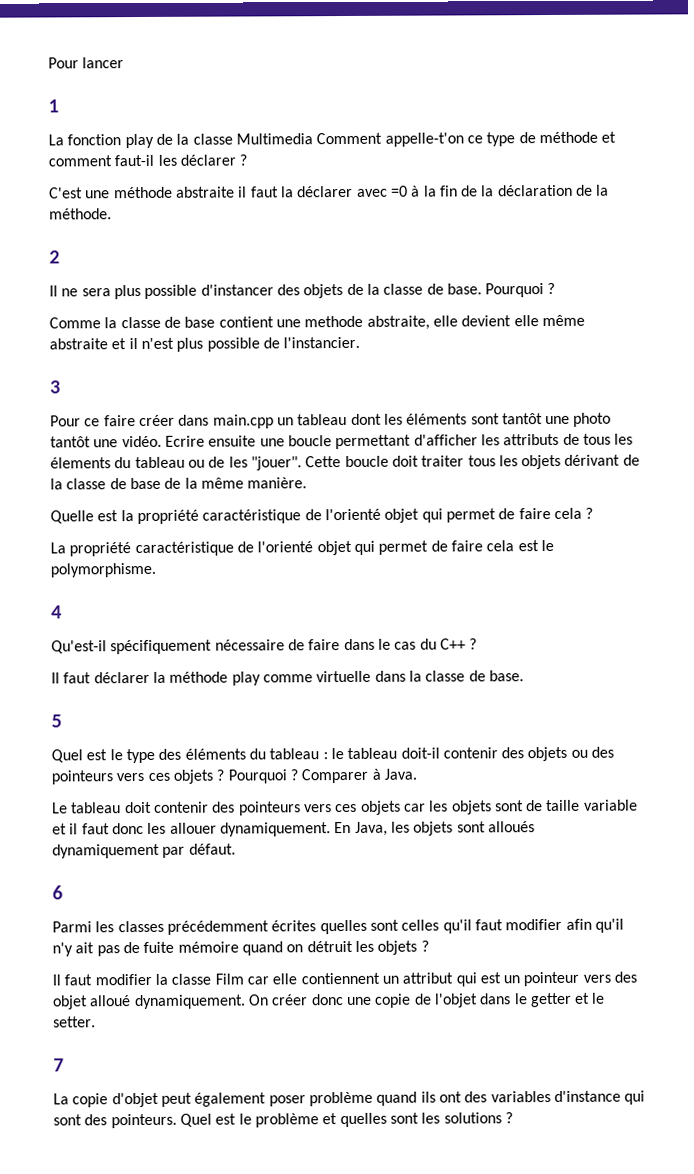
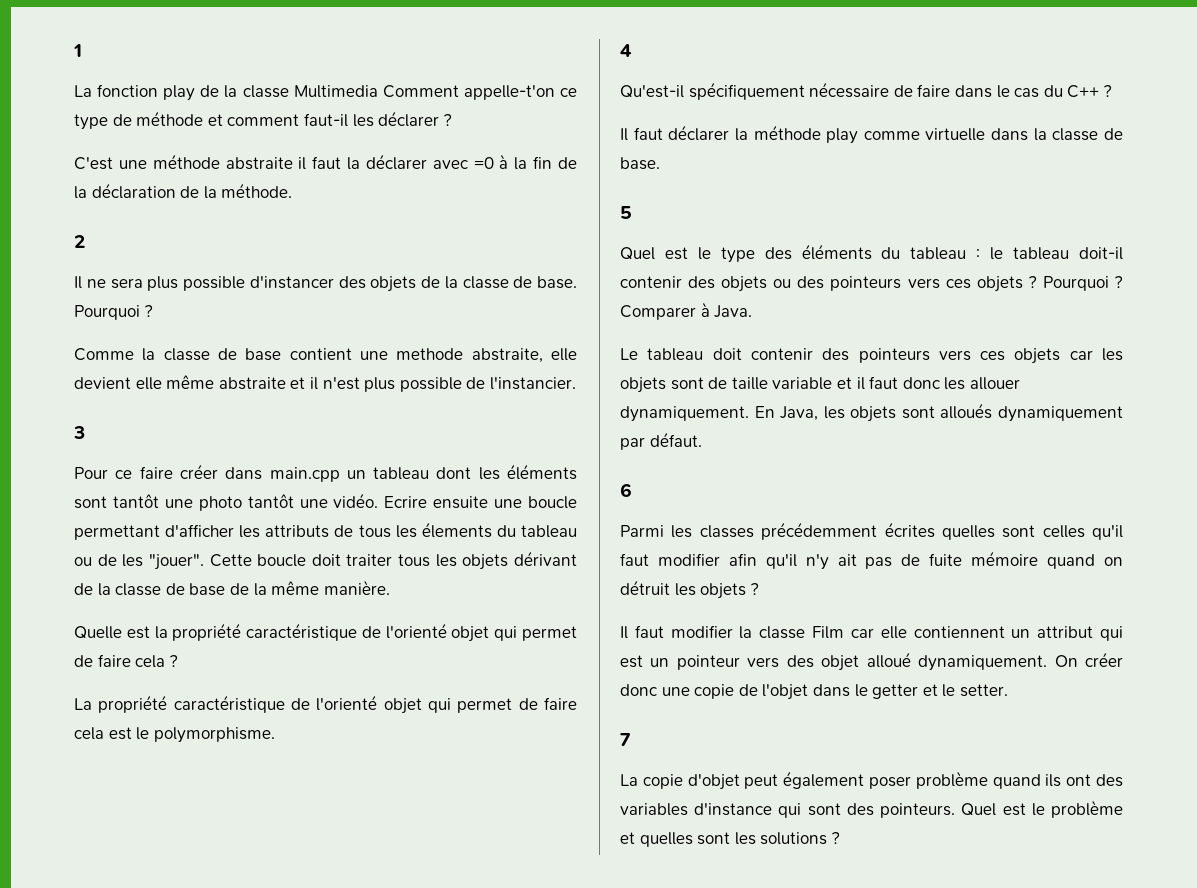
[48,57,125,69] Pour lancer // -> (73, 50) none

